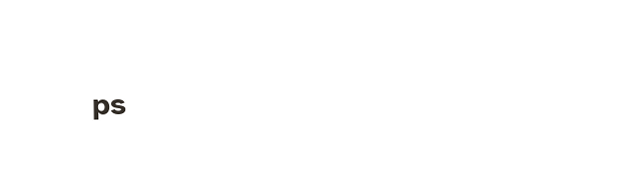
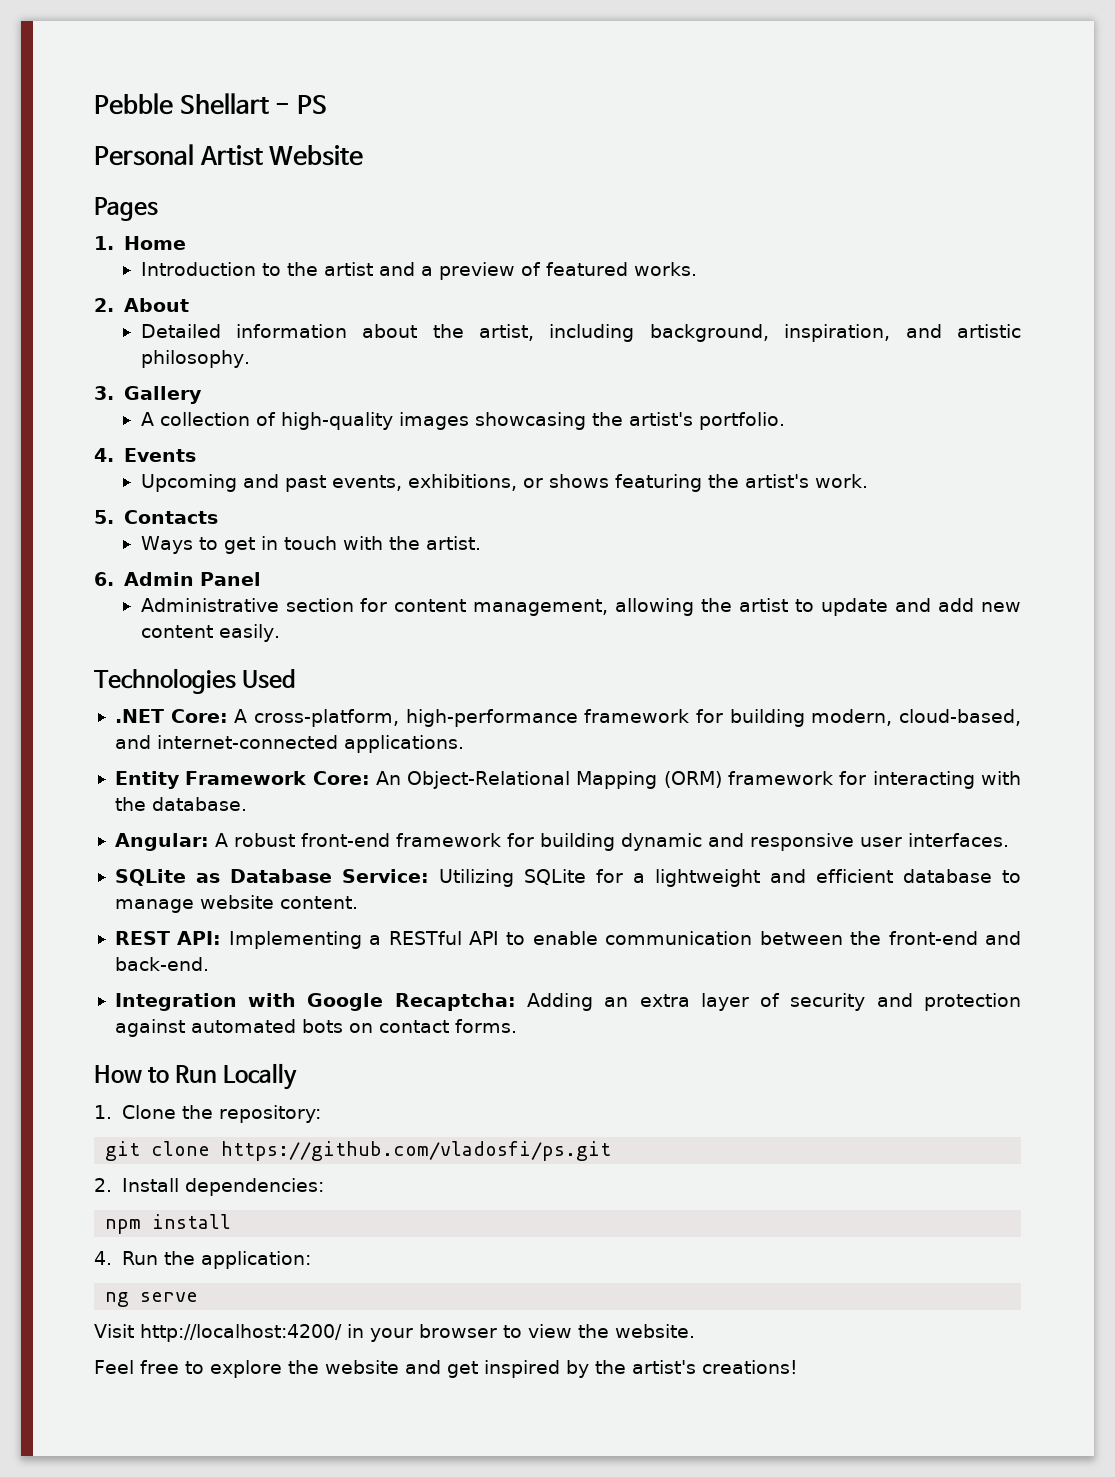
[92,99,127,120] ps -> [94,93,327,115] [94,144,364,166] [94,197,158,221] [94,236,186,250] [140,262,697,280] [94,298,189,312] [140,324,1021,342] [140,350,250,368] [94,386,202,404] [140,412,785,430] [94,448,196,462] [140,474,868,492] [94,510,218,524] [140,536,481,554] [94,572,261,586] [140,598,1021,616] [140,624,280,642] [94,668,297,694] [114,709,1022,727] [114,735,464,753] [114,771,1022,789] [114,797,247,811] [114,833,1009,851] [114,869,1021,887] [114,895,358,913] [114,931,1021,949] [114,957,209,971] [114,993,1021,1011] [114,1019,517,1037] [94,1063,298,1090] [94,1105,322,1123] [105,1141,612,1161] [94,1178,324,1196] [105,1214,232,1234] [94,1251,312,1269] [105,1292,199,1307] [94,1324,695,1342] [94,1360,798,1378] Pebble Shellart - PS // Personal Artist Website // Pages // 1. Home // Introduction to the artist and a preview of featured works. // 2. About // Detailed information about the artist, including background, inspiration, and artistic philosophy. // 3. Gallery // A collection of high-quality images showcasing the artist's portfolio. // 4. Events // Upcoming and past events, exhibitions, or shows featuring the artist's work. // 5. Contacts // Ways to get in touch with the artist. // 6. Admin Panel // Administrative section for content management, allowing the artist to update and add new content easily. // Technologies Used // .NET Core: A cross-platform, high-performance framework for building modern, cloud-based, and internet-connected applications. // Entity Framework Core: An Object-Relational Mapping (ORM) framework for interacting with the database. // Angular: A robust front-end framework for building dynamic and responsive user interfaces. // SQLite as Database Service: Utilizing SQLite for a lightweight and efficient database to manage website content. // REST API: Implementing a RESTful API to enable communication between the front-end and back-end. // Integration with Google Recaptcha: Adding an extra layer of security and protection against automated bots on contact forms. // How to Run Locally // 1. Clone the repository: // git clone https://github.com/vladosfi/ps.git // 2. Install dependencies: // npm install // 4. Run the application: // ng serve // Visit http://localhost:4200/ in your browser to view the website. // Feel free to explore the website and get inspired by the artist's creations!

